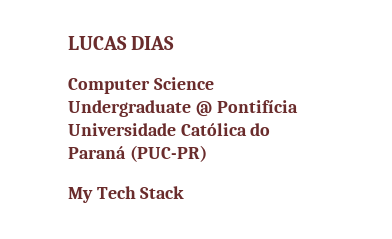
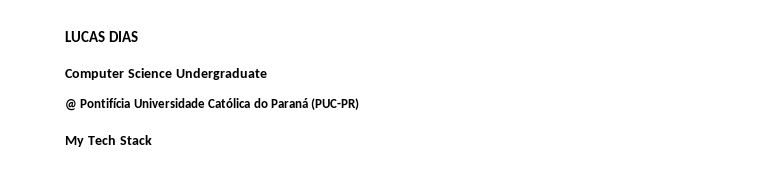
(191, 108) none -> (267, 74) //

